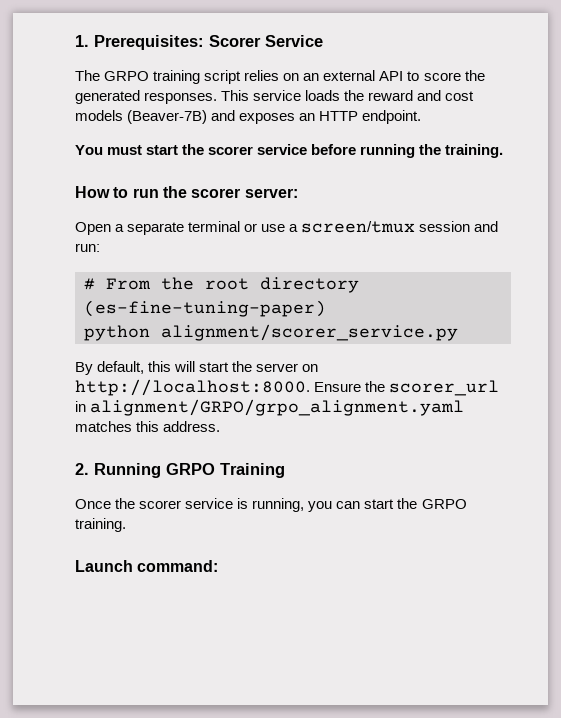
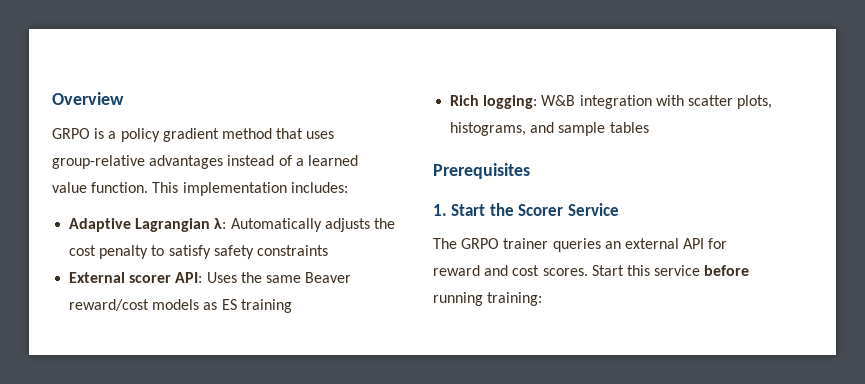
[75,35,323,50] [75,70,485,84] [75,90,475,104] [75,110,422,124] [75,144,504,158] [75,186,298,198] [75,221,499,235] [75,243,100,252] [84,277,359,293] [84,300,326,317] [84,324,458,341] [75,361,319,375] [75,379,500,396] [75,399,465,416] [75,421,221,432] [75,463,285,478] [75,498,467,512] [75,518,126,532] [75,560,219,572] 1. Prerequisites: Scorer Service // The GRPO training script relies on an external API to score the generated responses. This service loads the reward and cost models (Beaver-7B) and exposes an HTTP endpoint. // You must start the scorer service before running the training. // How to run the scorer server: // Open a separate terminal or use a screen/tmux session and run: // # From the root directory (es-fine-tuning-paper) // python alignment/scorer_service.py // By default, this will start the server on http://localhost:8000. Ensure the scorer_url in alignment/GRPO/grpo_alignment.yaml matches this address. // 2. Running GRPO Training // Once the scorer service is running, you can start the GRPO training. // Launch command: -> [52,92,124,105] [52,128,335,142] [52,155,358,169] [52,182,348,196] [69,218,395,232] [69,245,328,259] [69,272,352,283] [69,299,292,313] [450,95,773,109] [450,122,649,136] [433,163,530,179] [433,203,619,216] [433,238,728,252] [433,265,750,276] [433,292,543,306] Overview // GRPO is a policy gradient method that uses group-relative advantages instead of a learned value function. This implementation includes: // Adaptive Lagrangian λ: Automatically adjusts the cost penalty to satisfy safety constraints // External scorer API: Uses the same Beaver reward/cost models as ES training // Rich logging: W&B integration with scatter plots, histograms, and sample tables // Prerequisites // 1. Start the Scorer Service // The GRPO trainer queries an external API for reward and cost scores. Start this service before running training:

